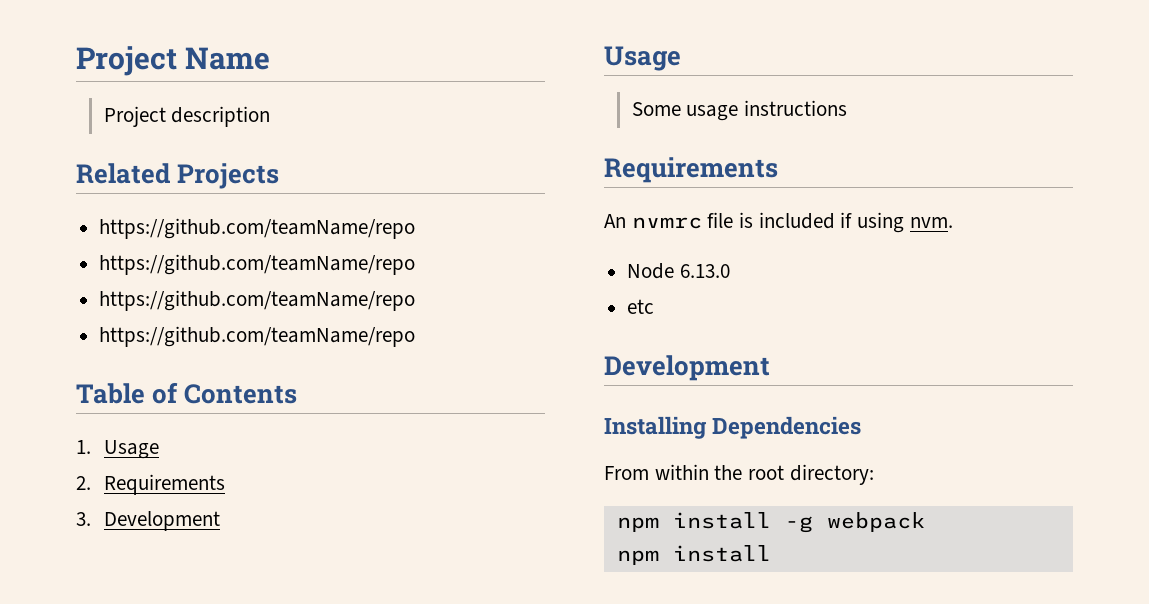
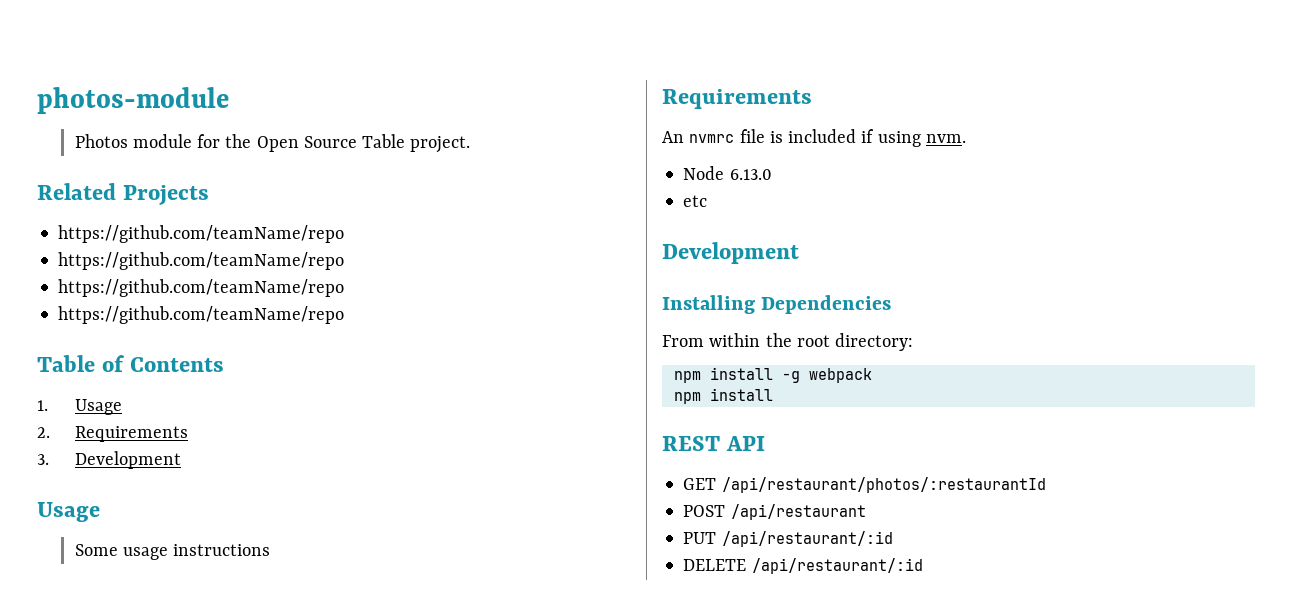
[76,46,271,76] [103,106,271,127] Project Name // Project description -> [37,87,229,114] [74,134,471,153] photos-module // Photos module for the Open Source Table project.
(771, 553) none -> [662,436,766,451] [683,477,1046,493] [683,504,866,520] [683,531,893,547] [683,558,923,574] // REST API // GET /api/restaurant/photos/:restaurantId // POST /api/restaurant // PUT /api/restaurant/:id // DELETE /api/restaurant/:id

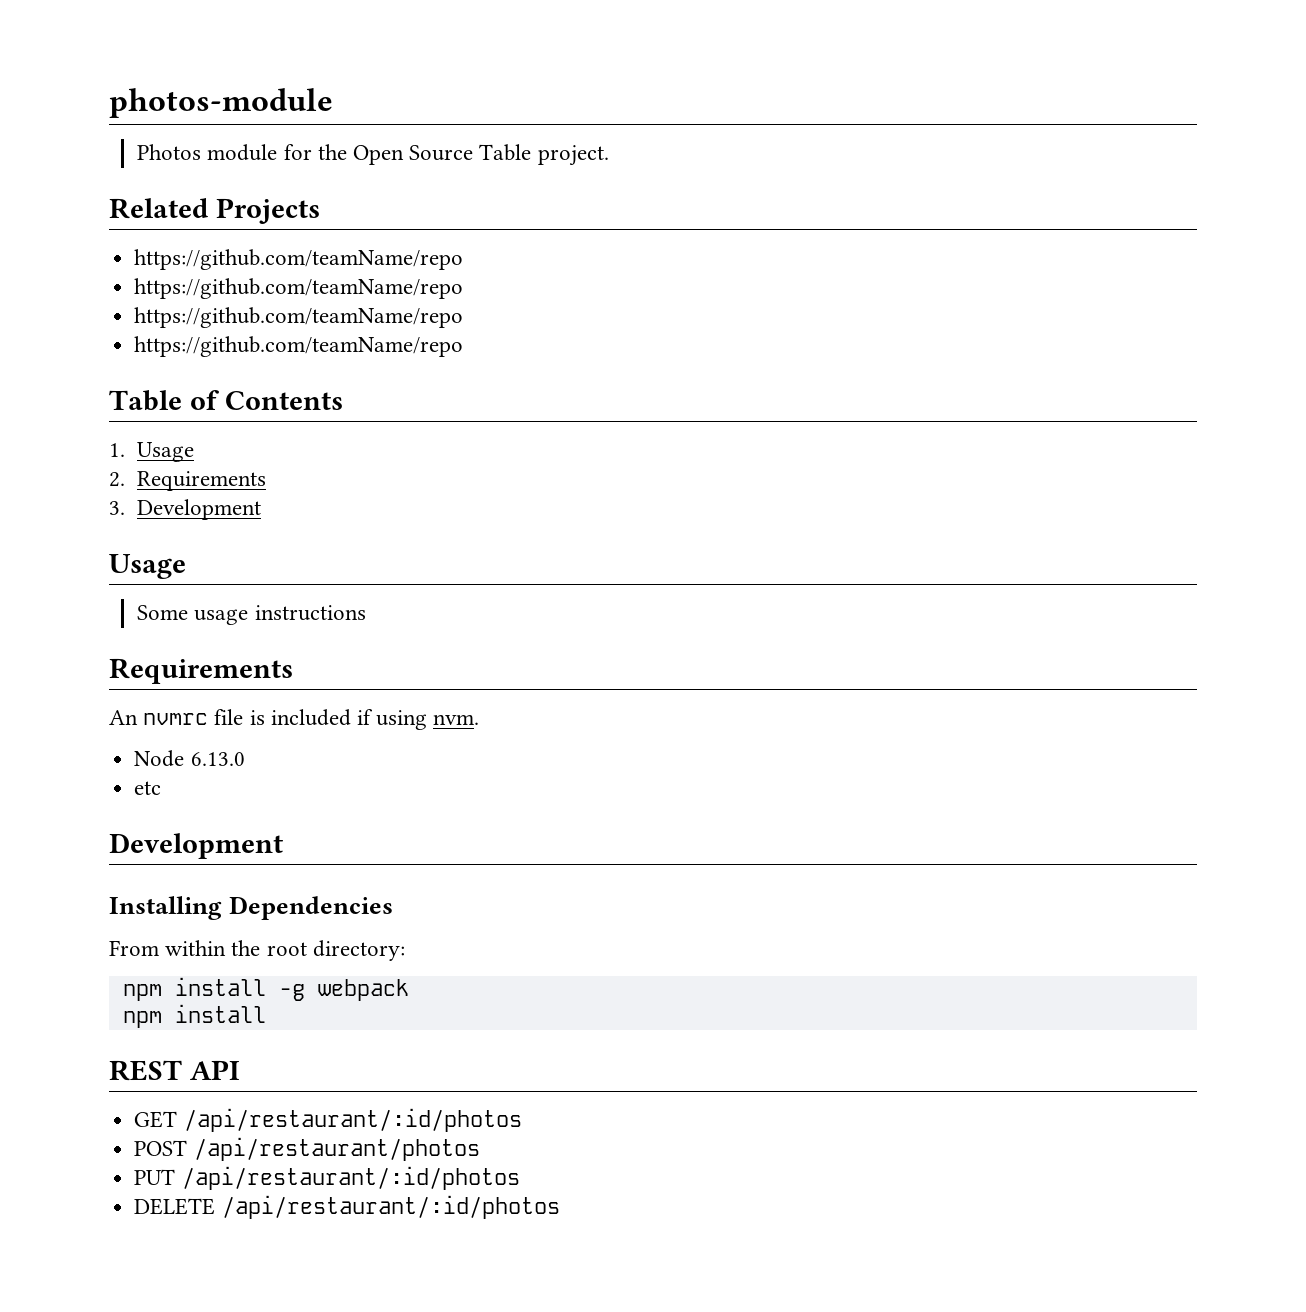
[721,477,1046,493] /api/restaurant/photos/:restaurantId -> [183,1108,522,1132] /api/restaurant/:id/photos
[730,504,866,520] /api/restaurant -> [193,1137,480,1161] /api/restaurant/photos
[721,531,893,547] /api/restaurant/:id -> [181,1166,520,1190] /api/restaurant/:id/photos
[751,558,923,574] /api/restaurant/:id -> [221,1195,560,1219] /api/restaurant/:id/photos

